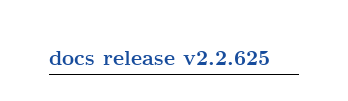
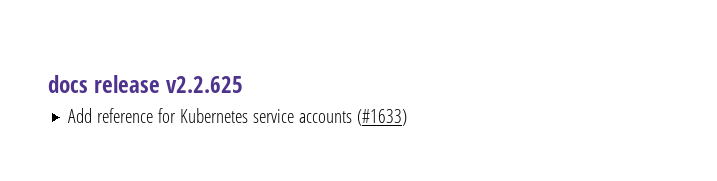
(270, 58) none -> [68,108,408,126] // Add reference for Kubernetes service accounts (#1633)

